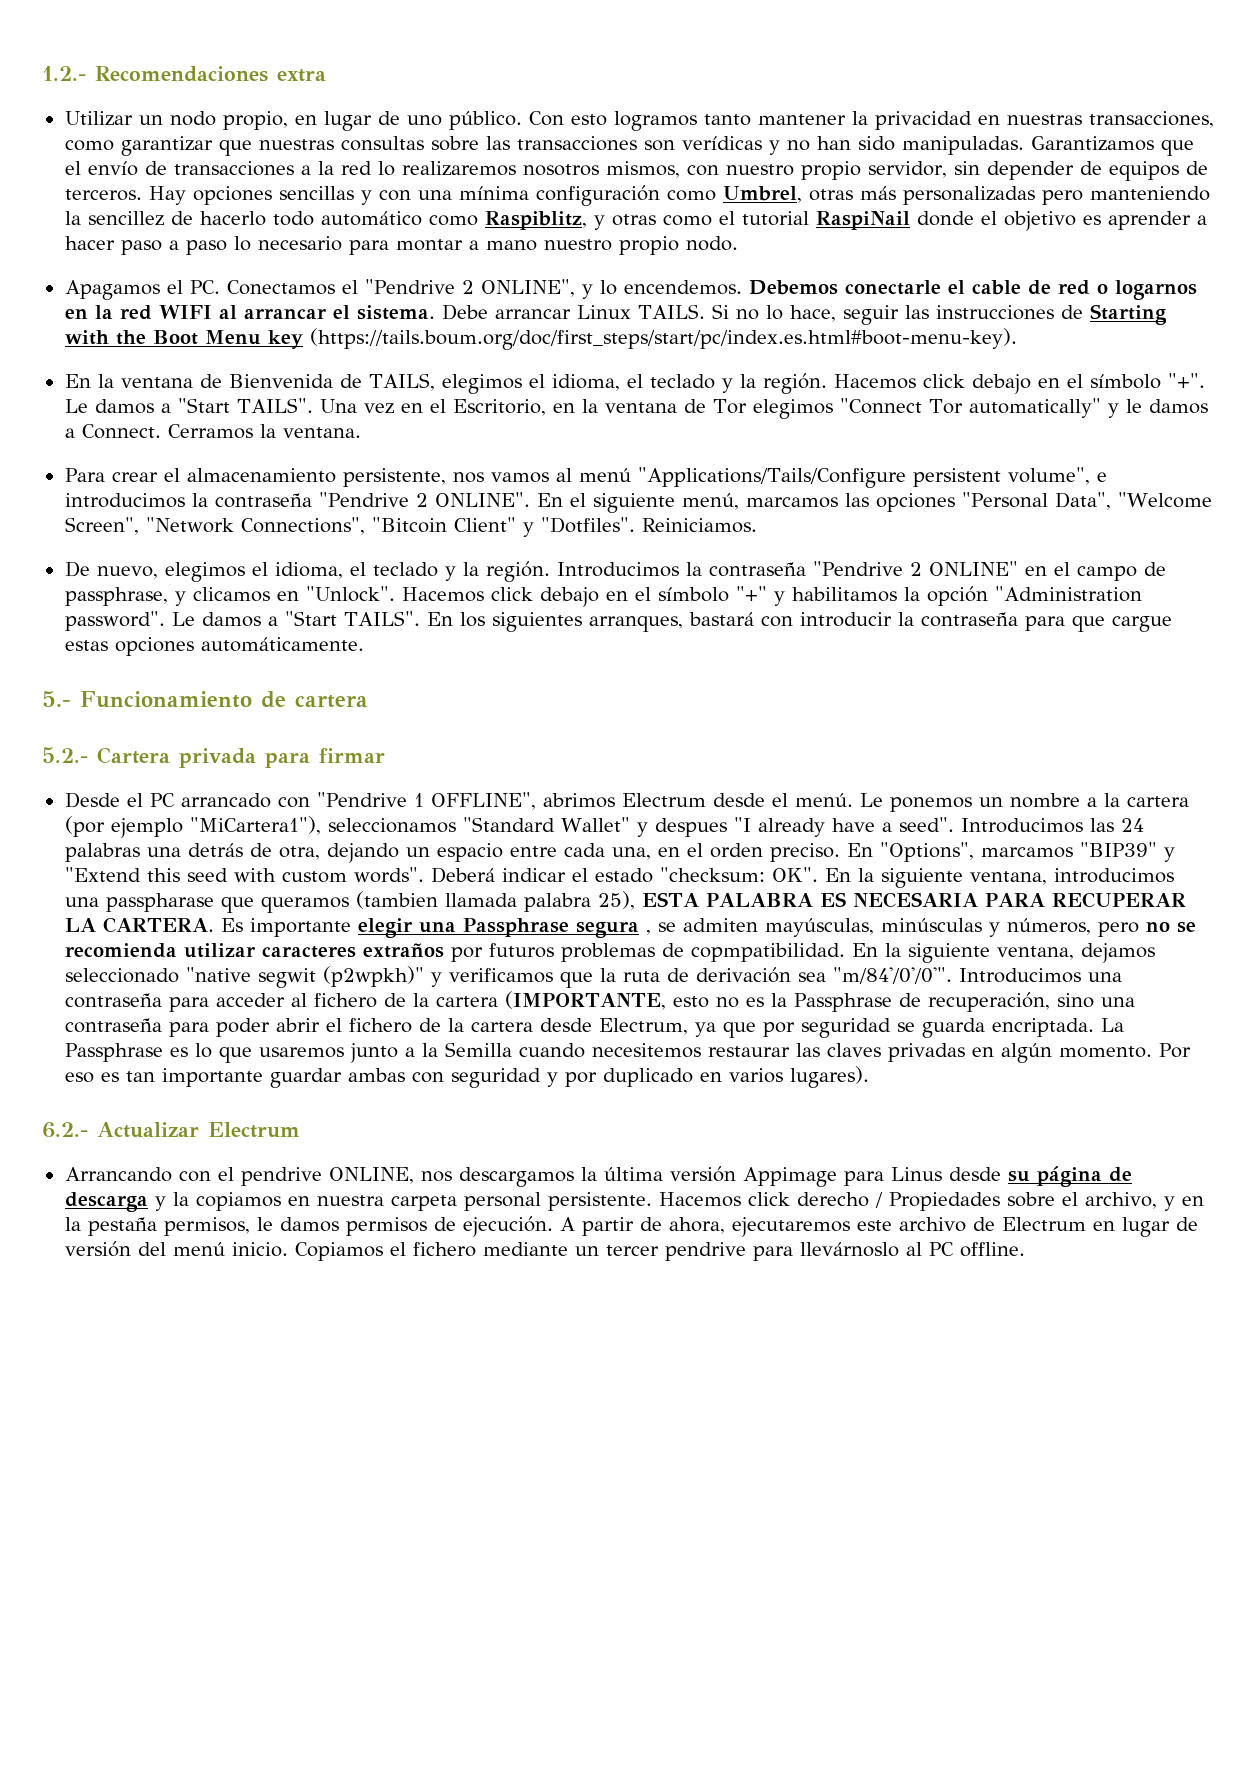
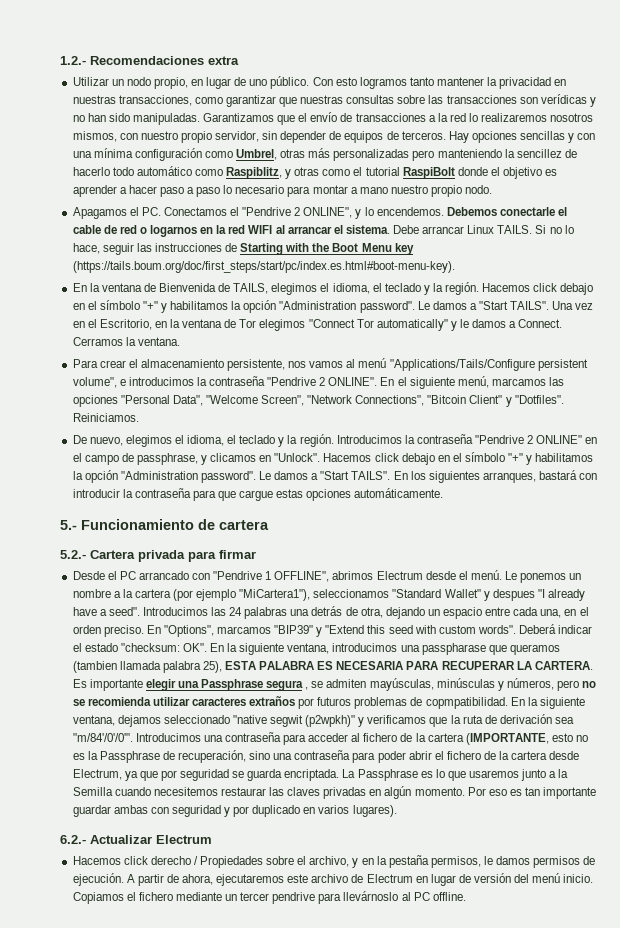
[815,211,910,230] RaspiNail -> [402,167,455,179] RaspiBolt
[1167,373,1205,388] "+". -> [142,300,415,313] "+" y habilitamos la opción "Administration password".
[64,1166,1132,1187] [64,1192,652,1212] Arrancando con el pendrive ONLINE, nos descargamos la última versión Appimage para Linus desde su página de descarga y la copiamos en nuestra carpeta personal persistente. -> (212, 839) none

